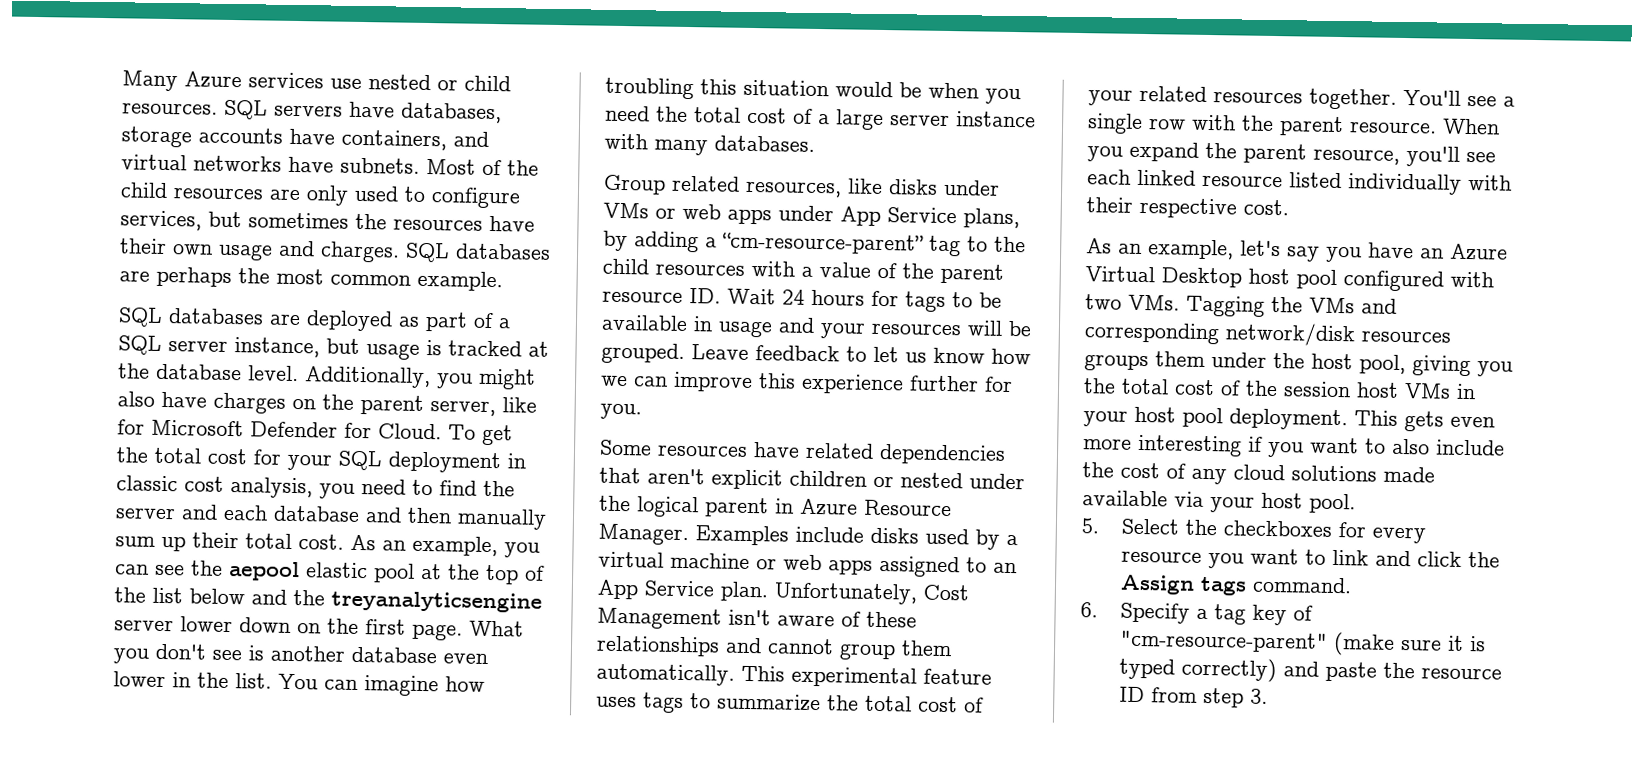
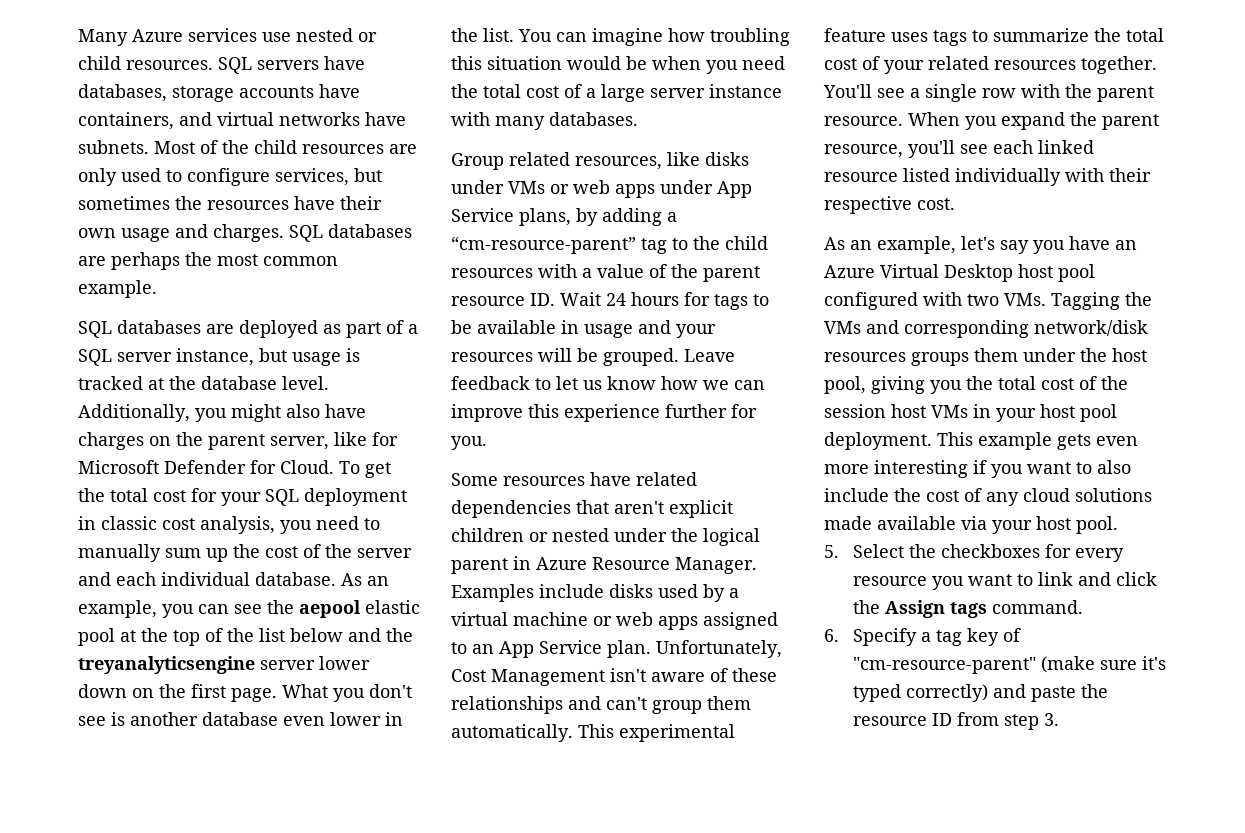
[439,480,515,497] [115,504,547,530] [115,532,344,552] find the server and each database and then manually sum up their total cost. -> [78,544,412,562] [78,572,336,586] manually sum up the cost of the server and each individual database.
[767,638,834,655] cannot -> [606,697,647,710] can't
(1398, 418) none -> [978,432,1052,450] example
[1447,635,1486,652] it is -> [1141,656,1166,670] it's

